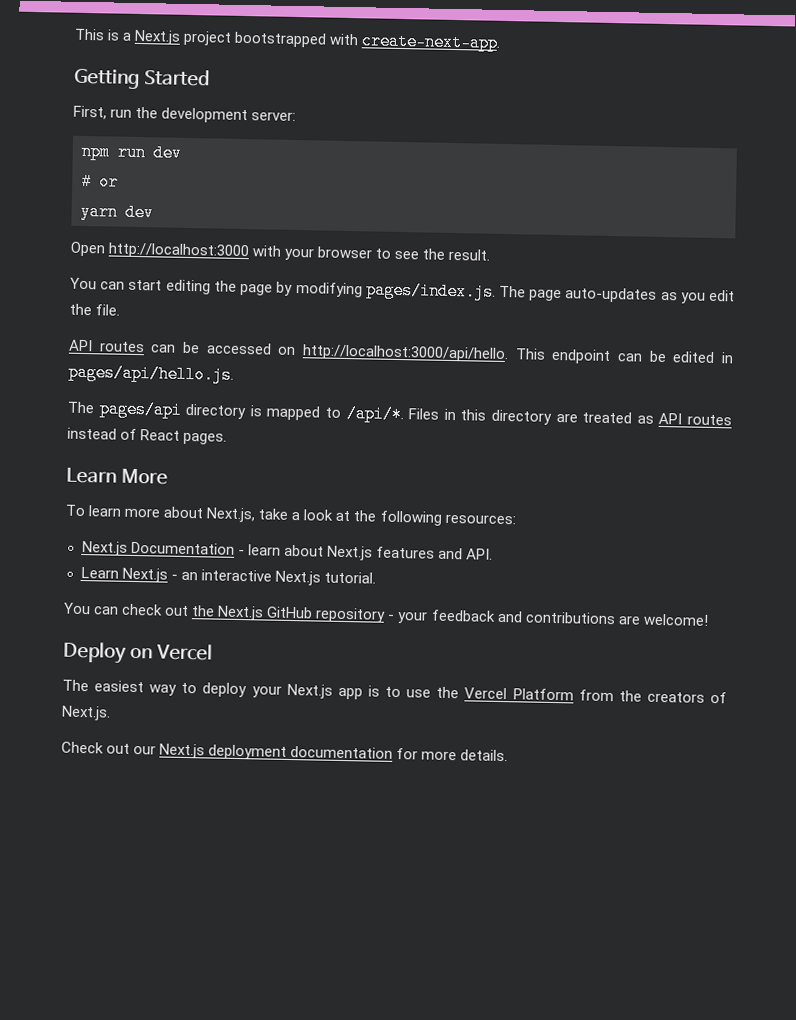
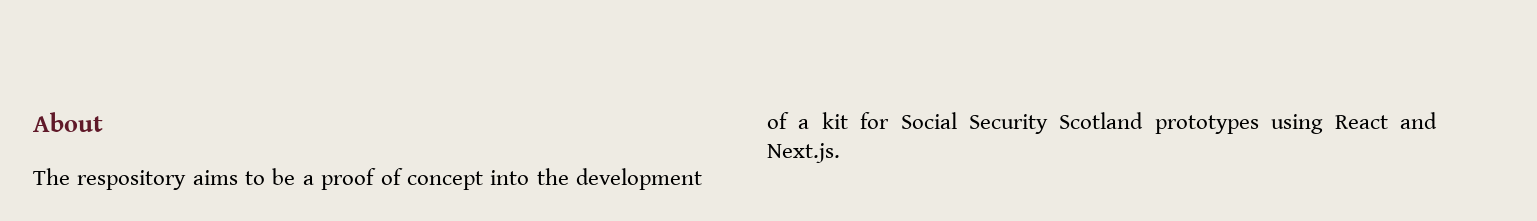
[74,28,502,52] [73,68,210,89] [73,105,297,124] [81,142,182,162] [81,172,119,191] [80,202,154,222] [70,241,491,261] [70,277,735,304] [69,303,121,316] [68,339,734,365] [68,363,234,384] [67,400,733,426] [67,427,228,445] [66,467,168,485] [65,504,516,526] [81,540,493,561] [80,566,376,586] [63,602,709,626] [63,641,213,664] [62,679,728,704] [61,705,111,721] [61,741,509,762] This is a Next.js project bootstrapped with create-next-app. // Getting Started // First, run the development server: // npm run dev // # or // yarn dev // Open http://localhost:3000 with your browser to see the result. // You can start editing the page by modifying pages/index.js. The page auto-updates as you edit the file. // API routes can be accessed on http://localhost:3000/api/hello. This endpoint can be edited in pages/api/hello.js. // The pages/api directory is mapped to /api/*. Files in this directory are treated as API routes instead of React pages. // Learn More // To learn more about Next.js, take a look at the following resources: // Next.js Documentation - learn about Next.js features and API. // Learn Next.js - an interactive Next.js tutorial. // You can check out the Next.js GitHub repository - your feedback and contributions are welcome! // Deploy on Vercel // The easiest way to deploy your Next.js app is to use the Vercel Platform from the creators of Next.js. // Check out our Next.js deployment documentation for more details. -> [33,112,103,132] [33,168,703,190] [767,112,1437,134] [767,143,840,163] About // The respository aims to be a proof of concept into the development of a kit for Social Security Scotland prototypes using React and Next.js.

